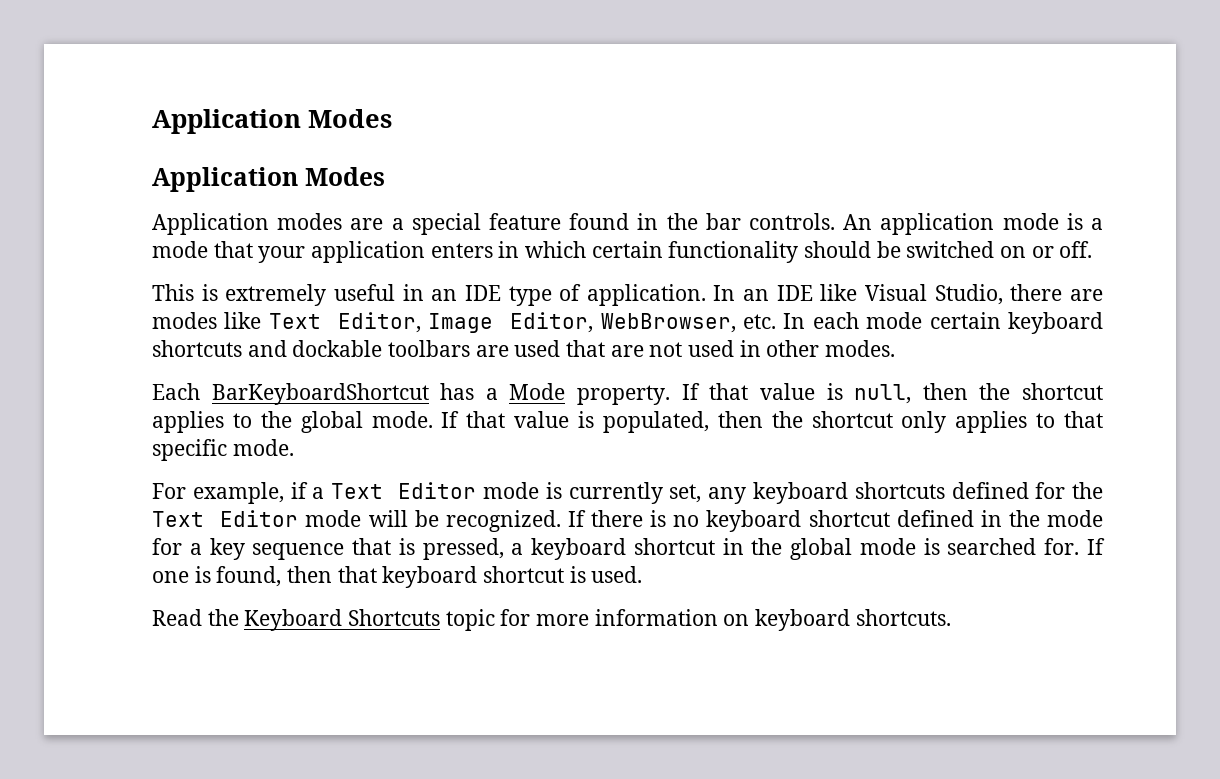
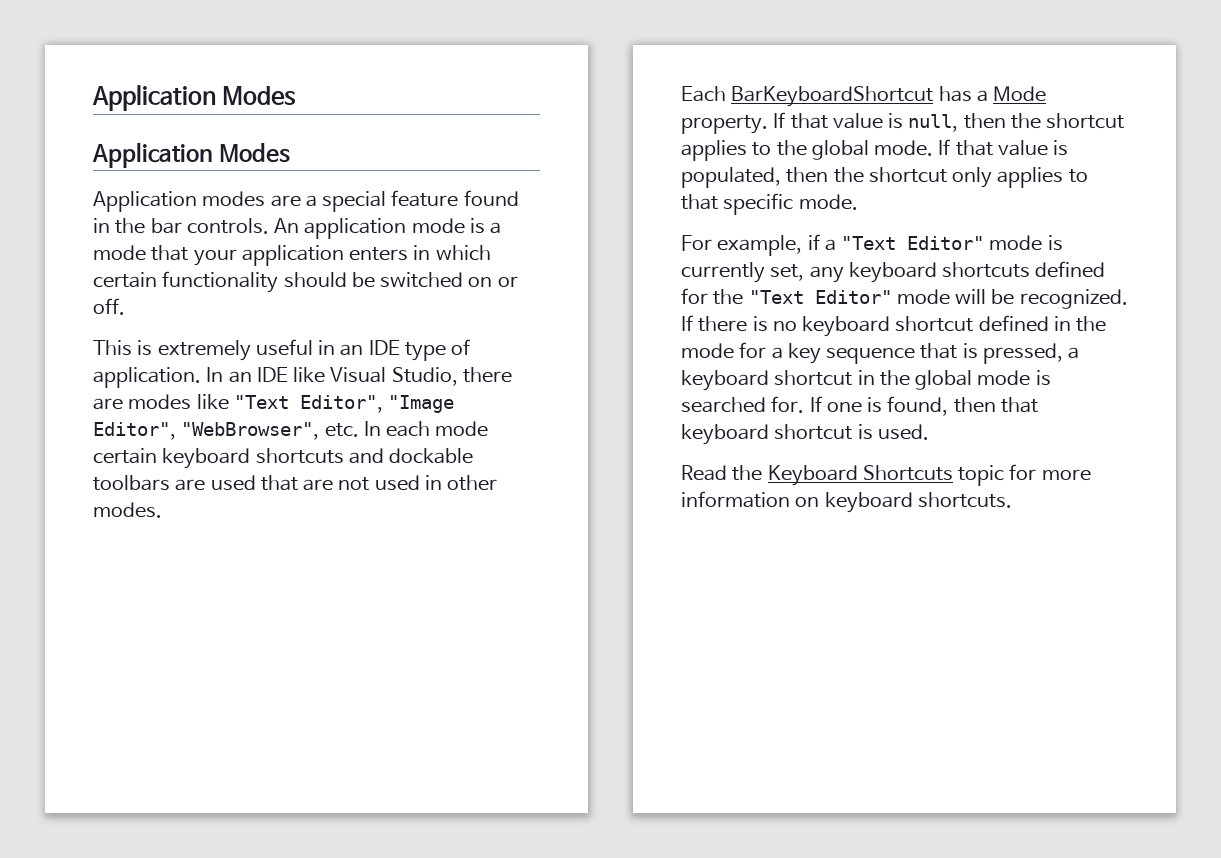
[268,312,736,333] Text Editor, Image Editor, WebBrowser, -> [233,395,455,413] [93,422,320,440] "Text Editor", "Image Editor", "WebBrowser",
[331,482,477,499] Text Editor -> [841,236,985,250] "Text Editor"
[152,510,299,527] Text Editor -> [748,290,892,304] "Text Editor"

